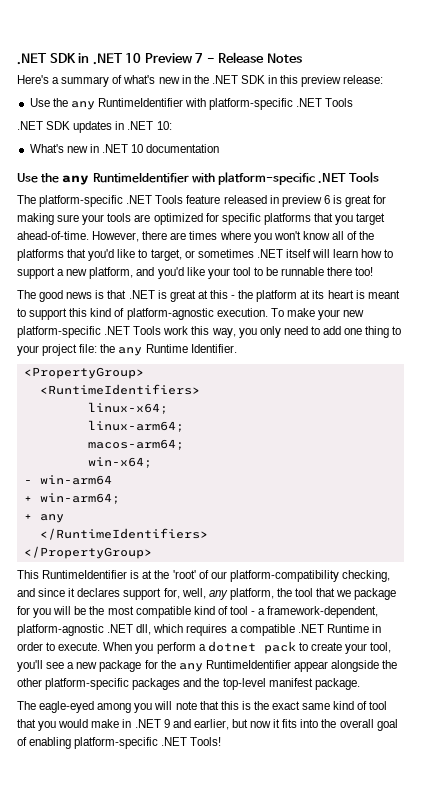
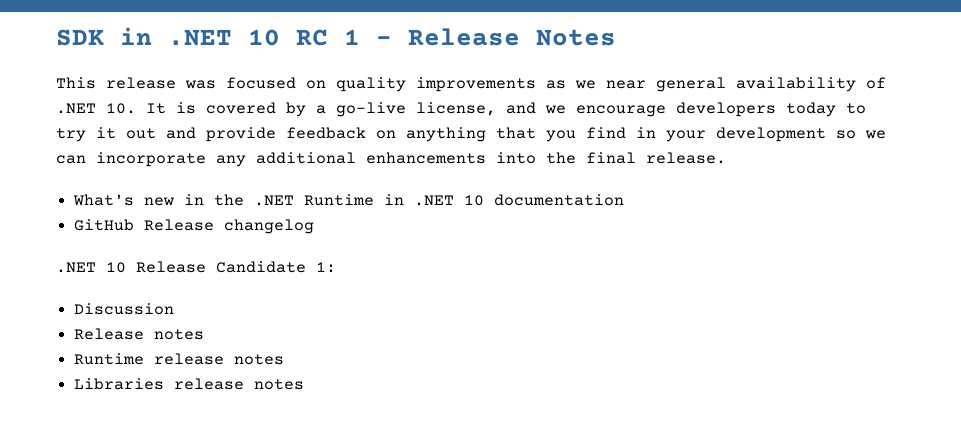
[17,53,47,65] .NET -> (56, 37) none
[144,53,204,64] Preview 7 -> [296,29,360,46] RC 1
[17,75,384,87] [29,98,354,110] [17,121,172,133] [29,144,220,153] [17,172,379,185] [17,195,387,207] [17,213,386,225] [17,231,375,243] [17,249,394,261] [17,267,374,279] [17,290,400,302] [17,308,365,320] [17,326,402,338] [17,344,237,356] [23,367,144,379] [39,384,200,395] [87,402,168,414] [87,420,184,432] [87,439,184,450] [87,457,152,468] [23,475,112,485] [23,493,120,504] [23,514,64,523] [39,528,208,540] [23,546,152,559] [17,570,390,582] [17,588,397,600] [17,606,379,618] [17,624,381,636] [17,641,392,654] [17,660,398,672] [17,678,360,690] [17,701,388,713] [17,719,398,731] [17,737,222,749] Here's a summary of what's new in the .NET SDK in this preview release: // Use the any RuntimeIdentifier with platform-specific .NET Tools // .NET SDK updates in .NET 10: // What's new in .NET 10 documentation // Use the any RuntimeIdentifier with platform-specific .NET Tools // The platform-specific .NET Tools feature released in preview 6 is great for making sure your tools are optimized for specific platforms that you target ahead-of-time. However, there are times where you won't know all of the platforms that you'd like to target, or sometimes .NET itself will learn how to support a new platform, and you'd like your tool to be runnable there too! // The good news is that .NET is great at this - the platform at its heart is meant to support this kind of platform-agnostic execution. To make your new platform-specific .NET Tools work this way, you only need to add one thing to your project file: the any Runtime Identifier. // <PropertyGroup> // <RuntimeIdentifiers> // linux-x64; // linux-arm64; // macos-arm64; // win-x64; // - win-arm64 // + win-arm64; // + any // </RuntimeIdentifiers> // </PropertyGroup> // This RuntimeIdentifier is at the 'root' of our platform-compatibility checking, and since it declares support for, well, any platform, the tool that we package for you will be the most compatible kind of tool - a framework-dependent, platform-agnostic .NET dll, which requires a compatible .NET Runtime in order to execute. When you perform a dotnet pack to create your tool, you'll see a new package for the any RuntimeIdentifier appear alongside the other platform-specific packages and the top-level manifest package. // The eagle-eyed among you will note that this is the exact same kind of tool that you would make in .NET 9 and earlier, but now it fits into the overall goal of enabling platform-specific .NET Tools! -> [56,77,886,92] [56,102,866,117] [56,127,886,142] [56,152,726,167] [73,194,625,206] [74,219,315,234] [56,261,336,273] [74,303,175,315] [74,328,205,340] [74,353,285,365] [74,378,305,390] This release was focused on quality improvements as we near general availability of .NET 10. It is covered by a go-live license, and we encourage developers today to try it out and provide feedback on anything that you find in your development so we can incorporate any additional enhancements into the final release. // What's new in the .NET Runtime in .NET 10 documentation // GitHub Release changelog // .NET 10 Release Candidate 1: // Discussion // Release notes // Runtime release notes // Libraries release notes

